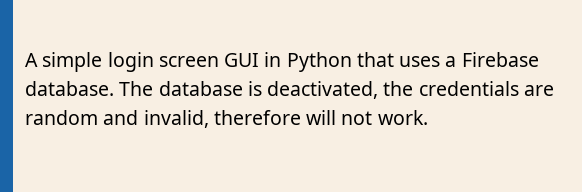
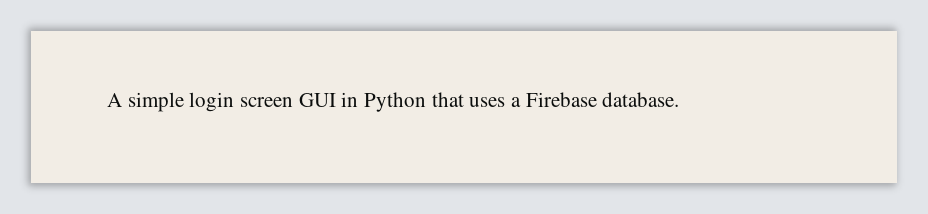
[119,81,554,99] [25,110,428,128] The database is deactivated, the credentials are random and invalid, therefore will not work. -> (680, 99) none

